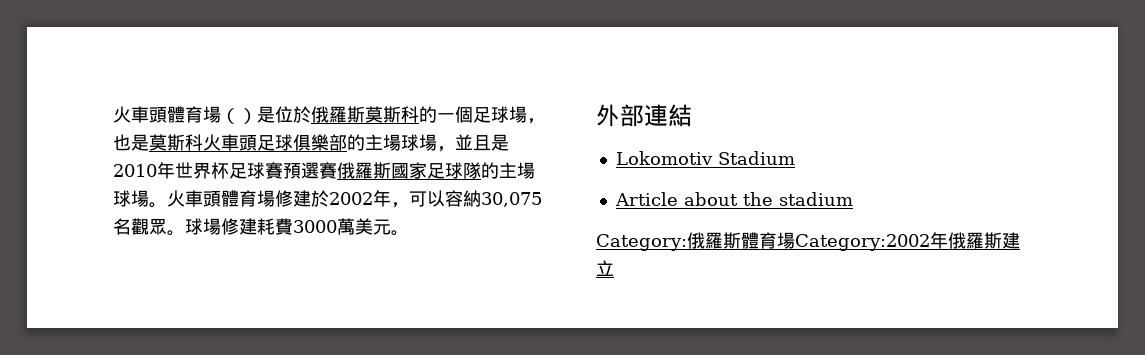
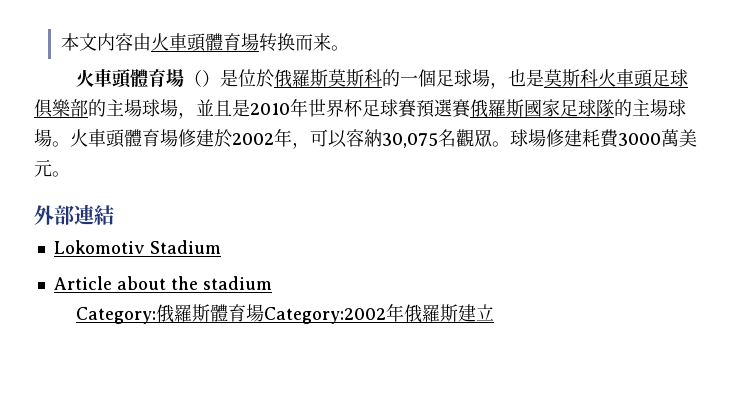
(113, 114) none -> [61,33,350,52] 本文内容由火車頭體育場转换而来。 //

